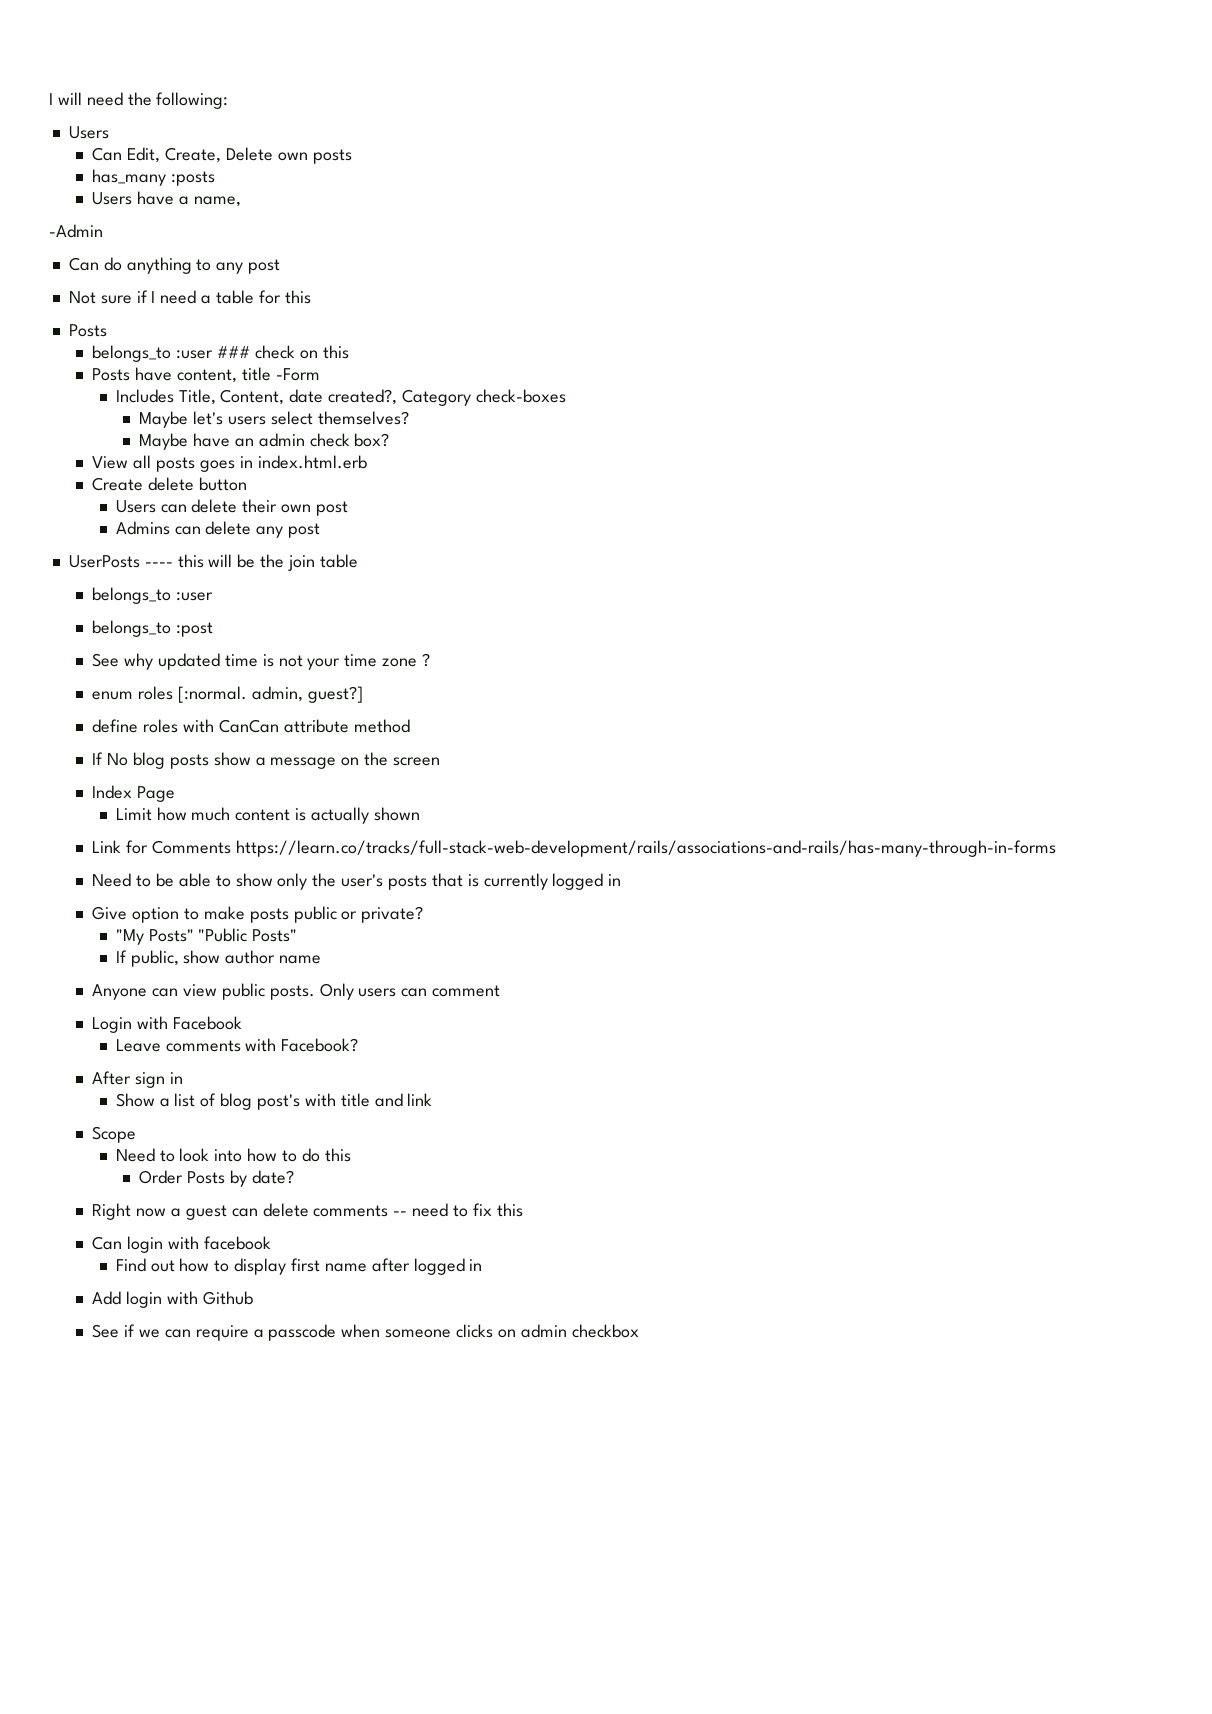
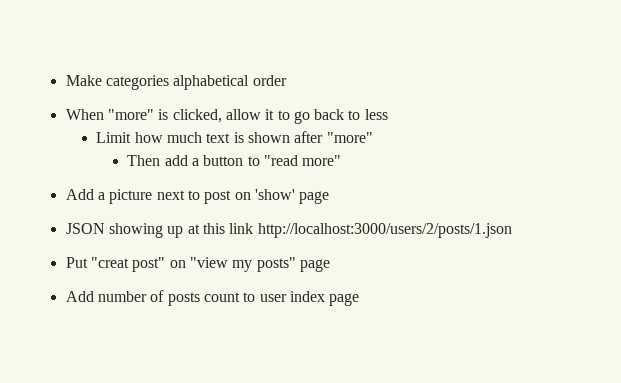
[49,92,229,109] [68,126,109,139] [92,147,352,164] [92,169,216,186] [92,191,241,207] [49,224,103,238] [68,257,281,274] [68,290,311,304] [68,324,107,337] [92,345,349,362] [92,367,320,383] [115,389,566,406] [139,411,409,428] [139,433,390,450] [92,455,367,472] [92,477,247,491] [115,499,349,516] [115,521,321,538] [68,554,358,571] [92,587,214,604] [92,620,214,637] [92,653,430,670] [92,686,363,703] [92,719,410,733] [92,752,440,769] [92,785,176,802] [115,807,420,824] [92,840,1056,857] [92,873,622,890] [92,906,424,923] [115,928,298,945] [115,950,322,967] [92,983,501,1000] [92,1016,242,1033] [115,1038,359,1052] [92,1071,183,1088] [115,1093,433,1110] [92,1126,137,1143] [115,1148,351,1162] [139,1170,294,1187] [92,1203,523,1220] [92,1236,271,1253] [115,1258,483,1275] [92,1291,253,1308] [92,1324,639,1341] I will need the following: // Users // Can Edit, Create, Delete own posts // has_many :posts // Users have a name, // -Admin // Can do anything to any post // Not sure if I need a table for this // Posts // belongs_to :user ### check on this // Posts have content, title -Form // Includes Title, Content, date created?, Category check-boxes // Maybe let's users select themselves? // Maybe have an admin check box? // View all posts goes in index.html.erb // Create delete button // Users can delete their own post // Admins can delete any post // UserPosts ---- this will be the join table // belongs_to :user // belongs_to :post // See why updated time is not your time zone ? // enum roles [:normal. admin, guest?] // define roles with CanCan attribute method // If No blog posts show a message on the screen // Index Page // Limit how much content is actually shown // Link for Comments https://learn.co/tracks/full-stack-web-development/rails/associations-and-rails/has-many-through-in-forms // Need to be able to show only the user's posts that is currently logged in // Give option to make posts public or private? // "My Posts" "Public Posts" // If public, show author name // Anyone can view public posts. Only users can comment // Login with Facebook // Leave comments with Facebook? // After sign in // Show a list of blog post's with title and link // Scope // Need to look into how to do this // Order Posts by date? // Right now a guest can delete comments -- need to fix this // Can login with facebook // Find out how to display first name after logged in // Add login with Github // See if we can require a passcode when someone clicks on admin checkbox -> [65,75,287,90] [65,109,388,124] [96,131,373,143] [127,155,342,166] [65,189,330,204] [65,223,512,238] [65,257,330,272] [65,290,360,306] Make categories alphabetical order // When "more" is clicked, allow it to go back to less // Limit how much text is shown after "more" // Then add a button to "read more" // Add a picture next to post on 'show' page // JSON showing up at this link http://localhost:3000/users/2/posts/1.json // Put "creat post" on "view my posts" page // Add number of posts count to user index page

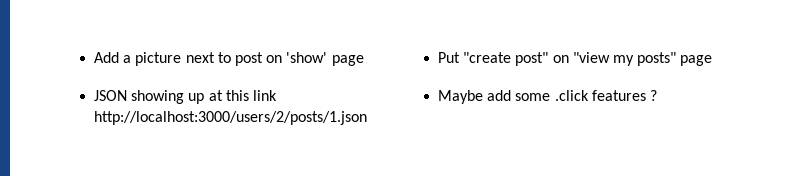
[65,75,287,90] [65,109,388,124] [96,131,373,143] [127,155,342,166] Make categories alphabetical order // When "more" is clicked, allow it to go back to less // Limit how much text is shown after "more" // Then add a button to "read more" // -> (94, 57) none
[90,257,129,268] "creat -> [463,52,512,63] "create
[65,290,360,306] Add number of posts count to user index page -> [438,90,657,104] Maybe add some .click features ?

